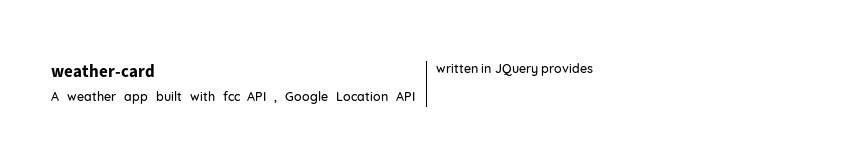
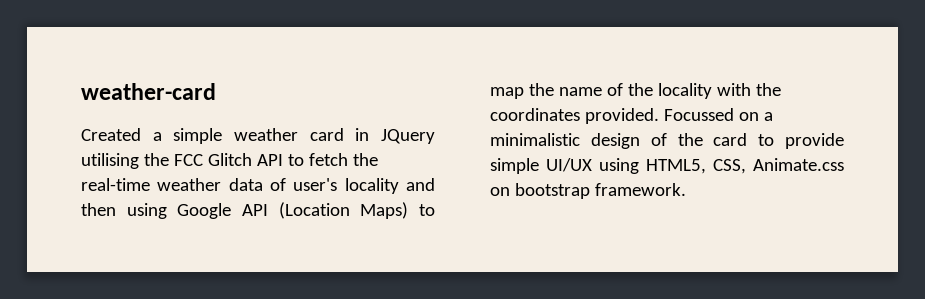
[51,91,415,104] [436,63,594,76] A weather app built with fcc API , Google Location API written in JQuery provides -> [81,128,435,144] [81,153,378,169] [81,178,435,194] [81,202,435,219] [490,83,781,99] [490,108,773,124] [490,133,844,149] [490,158,844,174] [490,183,686,199] Created a simple weather card in JQuery utilising the FCC Glitch API to fetch the real-time weather data of user's locality and then using Google API (Location Maps) to map the name of the locality with the coordinates provided. Focussed on a minimalistic design of the card to provide simple UI/UX using HTML5, CSS, Animate.css on bootstrap framework.

